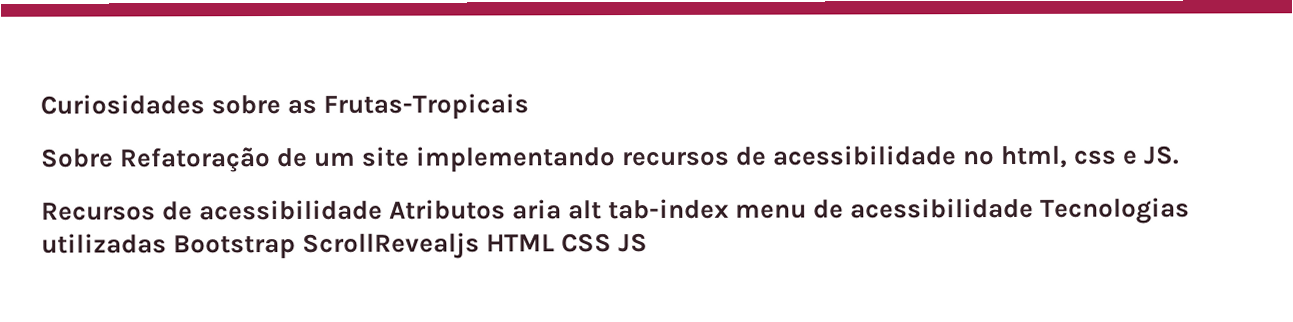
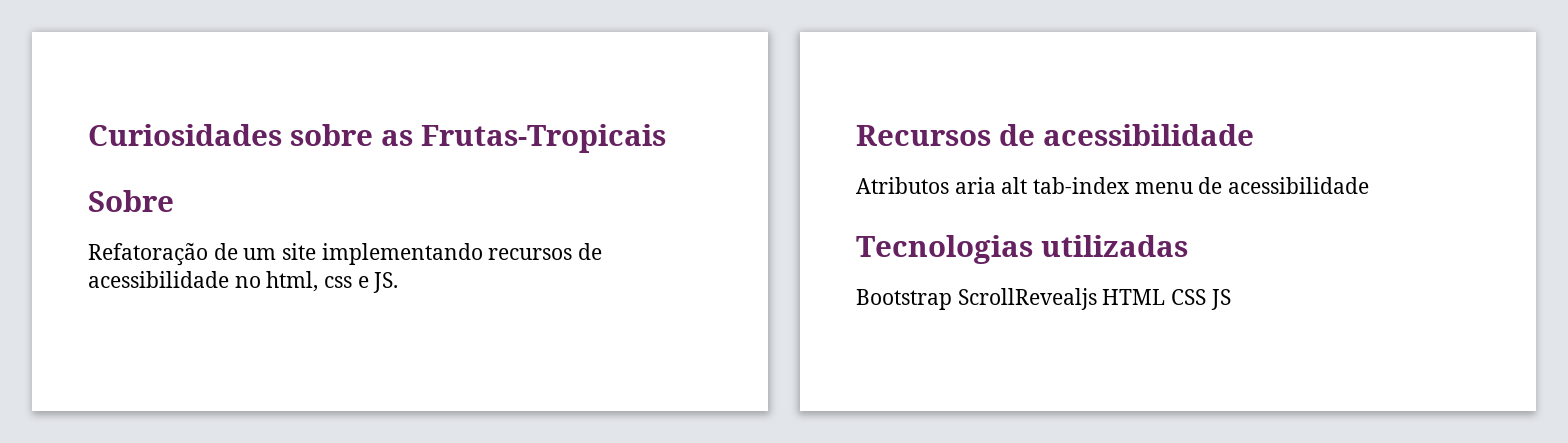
(114, 158) none -> (174, 201) //
(384, 210) none -> (1254, 135) //
(1035, 208) none -> (1370, 185) //
(167, 243) none -> (1188, 246) //

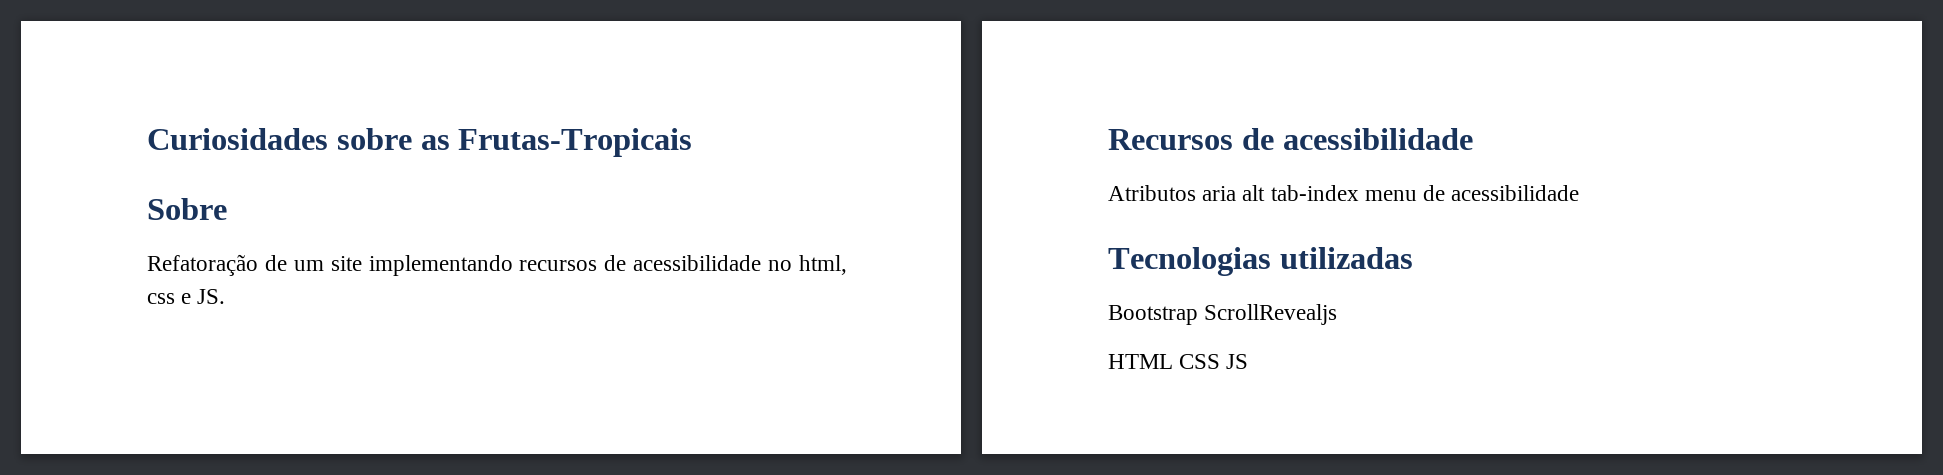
(1097, 299) none -> (1338, 314) //

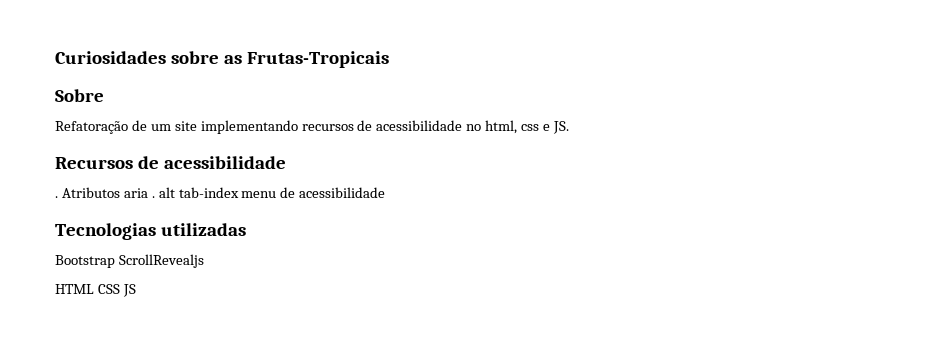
(1473, 139) none -> [55,196,58,198] .
(1237, 193) none -> [151,196,155,198] .

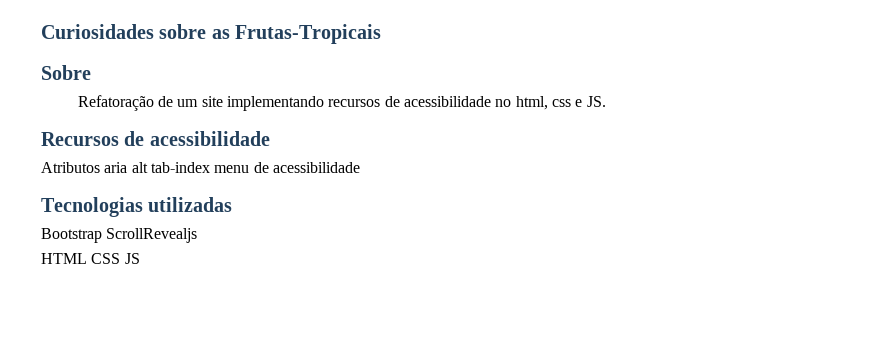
[55,196,58,198] . -> (270, 138) none
[151,196,155,198] . -> (128, 167) none

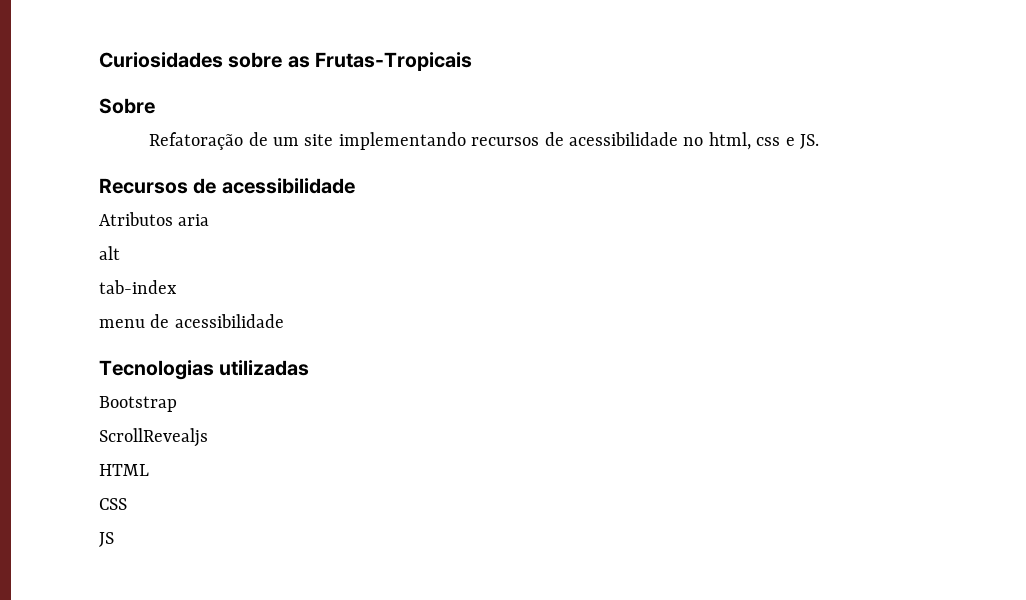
(128, 167) none -> (210, 220) //
(148, 167) none -> (120, 253) //
(210, 167) none -> (177, 287) //
(102, 235) none -> (177, 404) //
(87, 258) none -> (149, 470) //
(121, 258) none -> (127, 504) //

